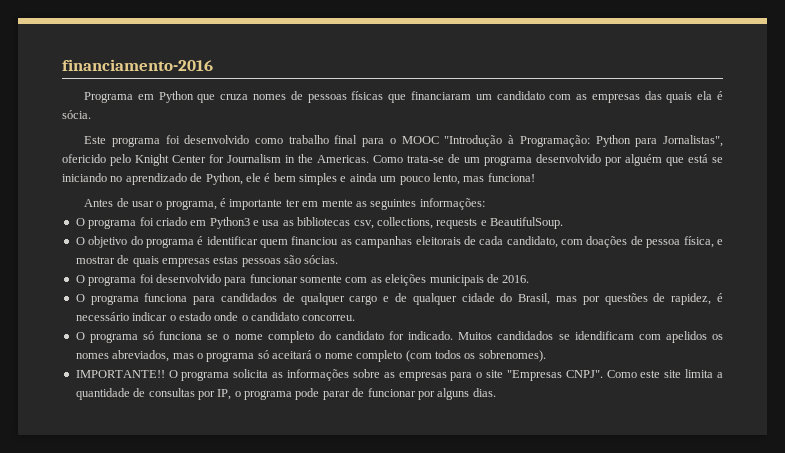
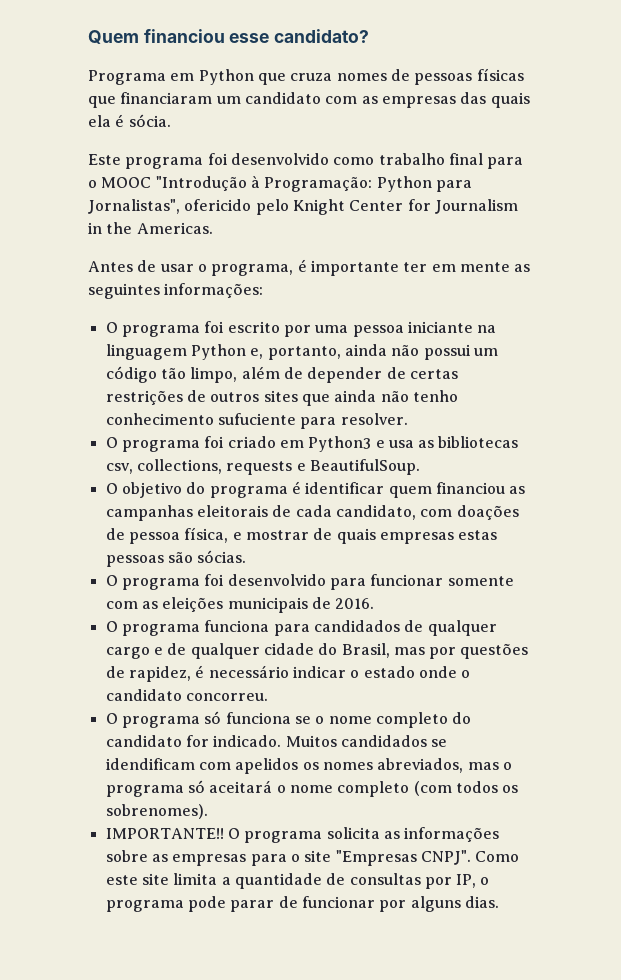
[62,59,213,71] financiamento-2016 -> [88,29,370,44] Quem financiou esse candidato?
[373,154,723,166] [62,173,535,185] Como trata-se de um programa desenvolvido por alguém que está se iniciando no aprendizado de Python, ele é bem simples e ainda um pouco lento, mas funciona! -> (213, 228) none
(485, 204) none -> [105,321,497,337] [105,344,498,360] [105,366,458,383] [105,390,458,406] [105,413,408,429] // O programa foi escrito por uma pessoa iniciante na linguagem Python e, portanto, ainda não possui um código tão limpo, além de depender de certas restrições de outros sites que ainda não tenho conhecimento sufuciente para resolver.

